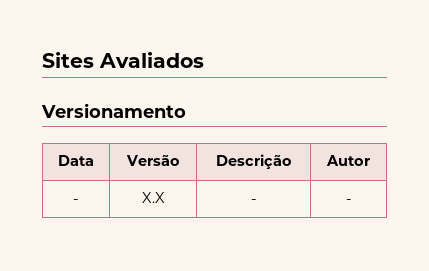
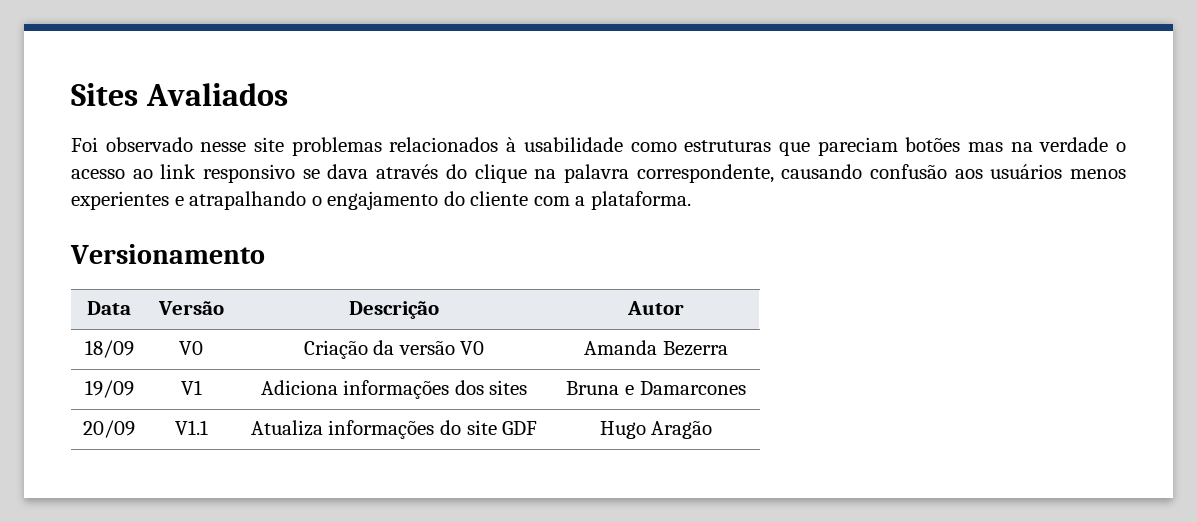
(204, 60) none -> [71,137,1126,156] [71,164,1126,183] [71,191,691,210] // Foi observado nesse site problemas relacionados à usabilidade como estruturas que pareciam botões mas na verdade o acesso ao link responsivo se dava através do clique na palavra correspondente, causando confusão aos usuários menos experientes e atrapalhando o engajamento do cliente com a plataforma.
[73,199,79,203] [141,192,165,203] [250,199,257,203] [345,199,352,203] - | X.X | - | - -> [84,340,134,358] [179,341,203,355] [303,340,485,359] [584,340,728,356] [84,380,134,398] [180,380,202,395] [260,380,528,399] [566,381,746,395] [83,420,135,438] [174,420,208,435] [250,420,538,439] [599,420,713,439] 18/09 | V0 | Criação da versão V0 | Amanda Bezerra // 19/09 | V1 | Adiciona informações dos sites | Bruna e Damarcones // 20/09 | V1.1 | Atualiza informações do site GDF | Hugo Aragão

